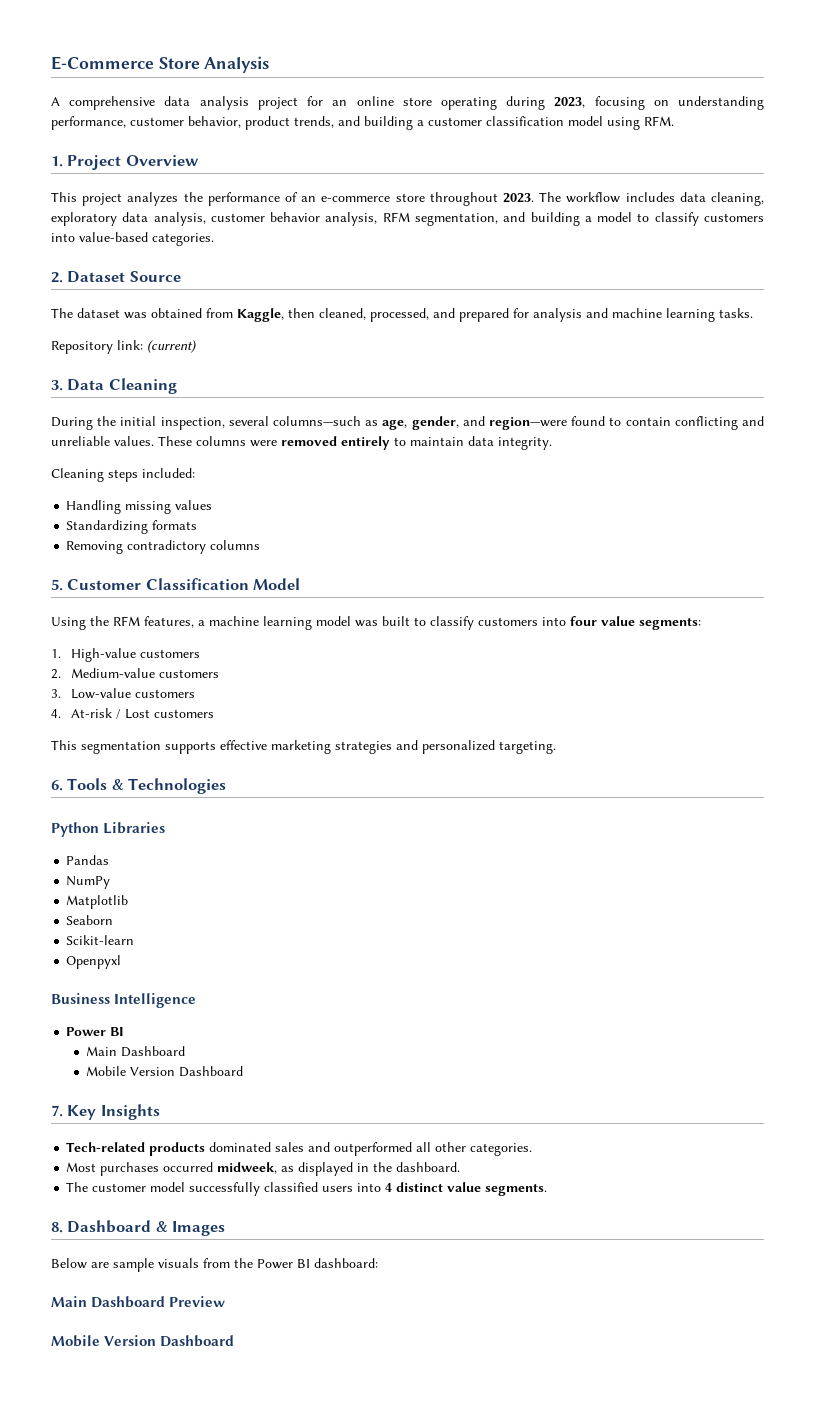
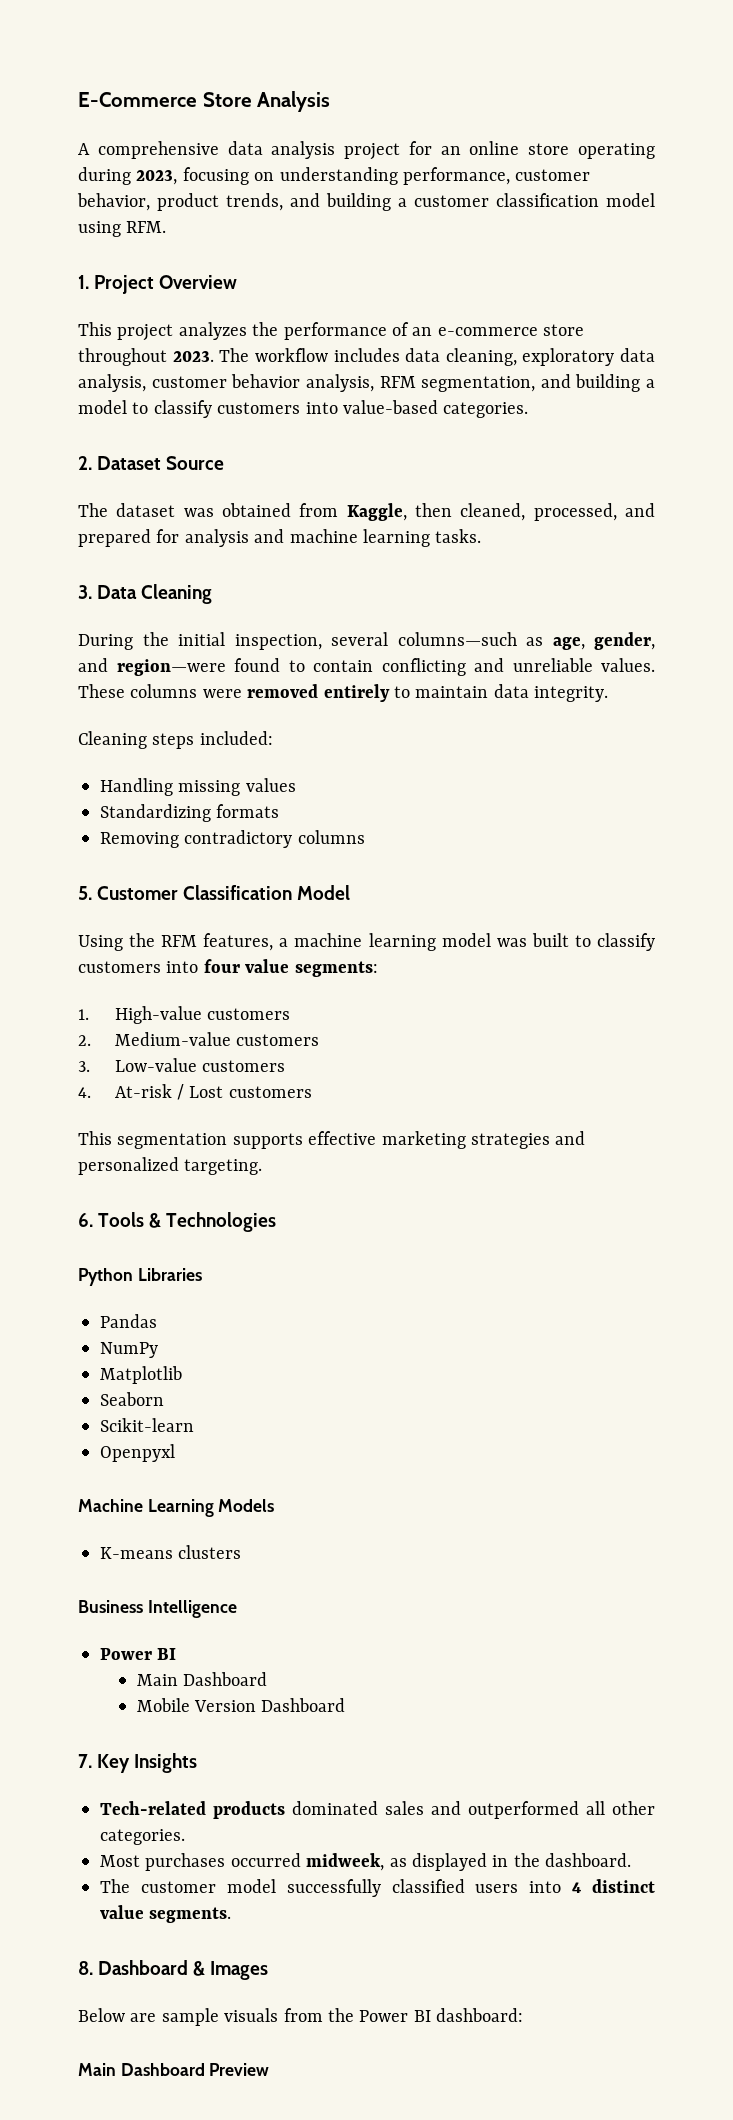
[51,340,197,354] // Repository link: (current) -> (482, 536) none
(122, 962) none -> [78,1499,275,1517] [100,1545,242,1559] // Machine Learning Models // K-means clusters
[51,1335,235,1347] // Mobile Version Dashboard -> (270, 2069) none

